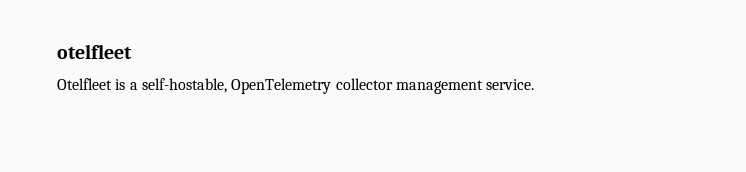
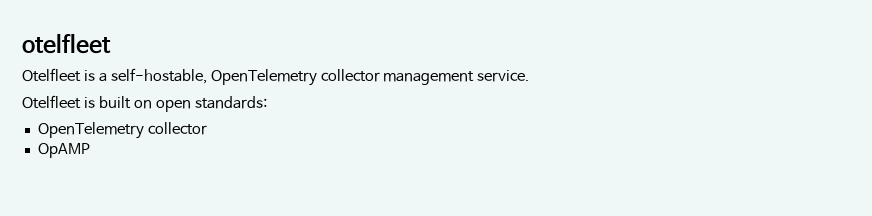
(535, 84) none -> [22,95,267,112] [37,122,207,139] [37,143,90,158] // Otelfleet is built on open standards: // OpenTelemetry collector // OpAMP

